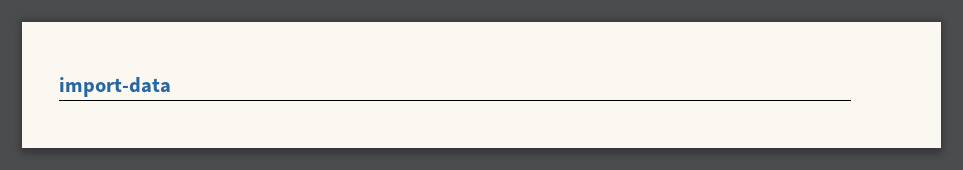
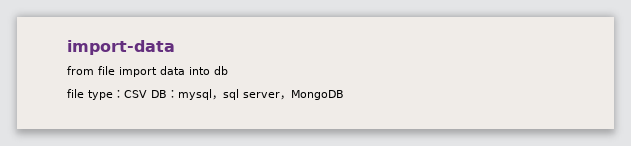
(171, 87) none -> [67,66,228,77] [67,89,344,100] // from file import data into db // file type：CSV DB：mysql，sql server，MongoDB

